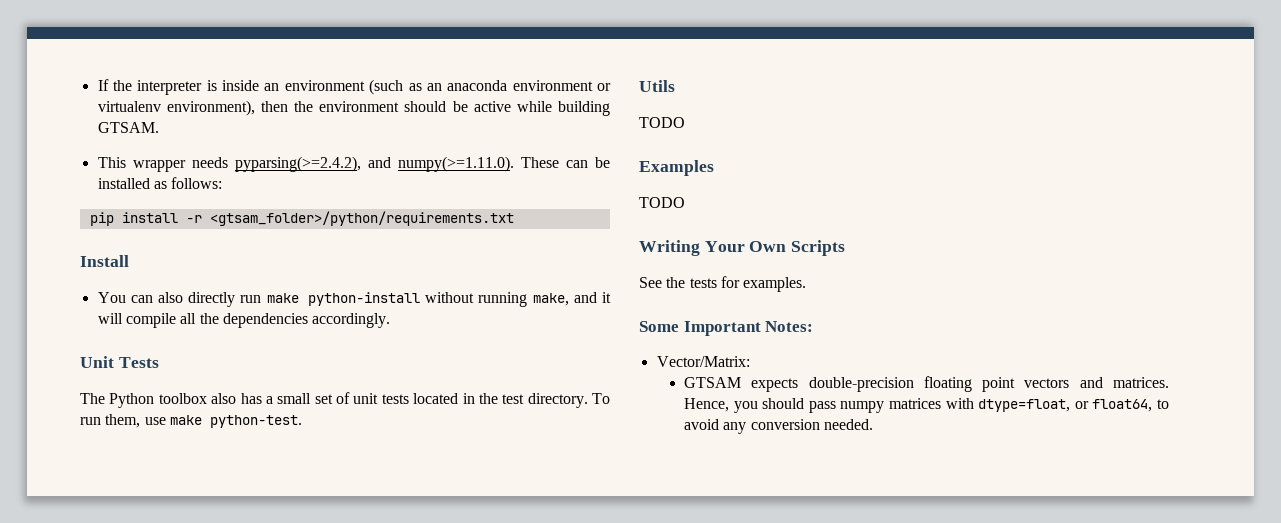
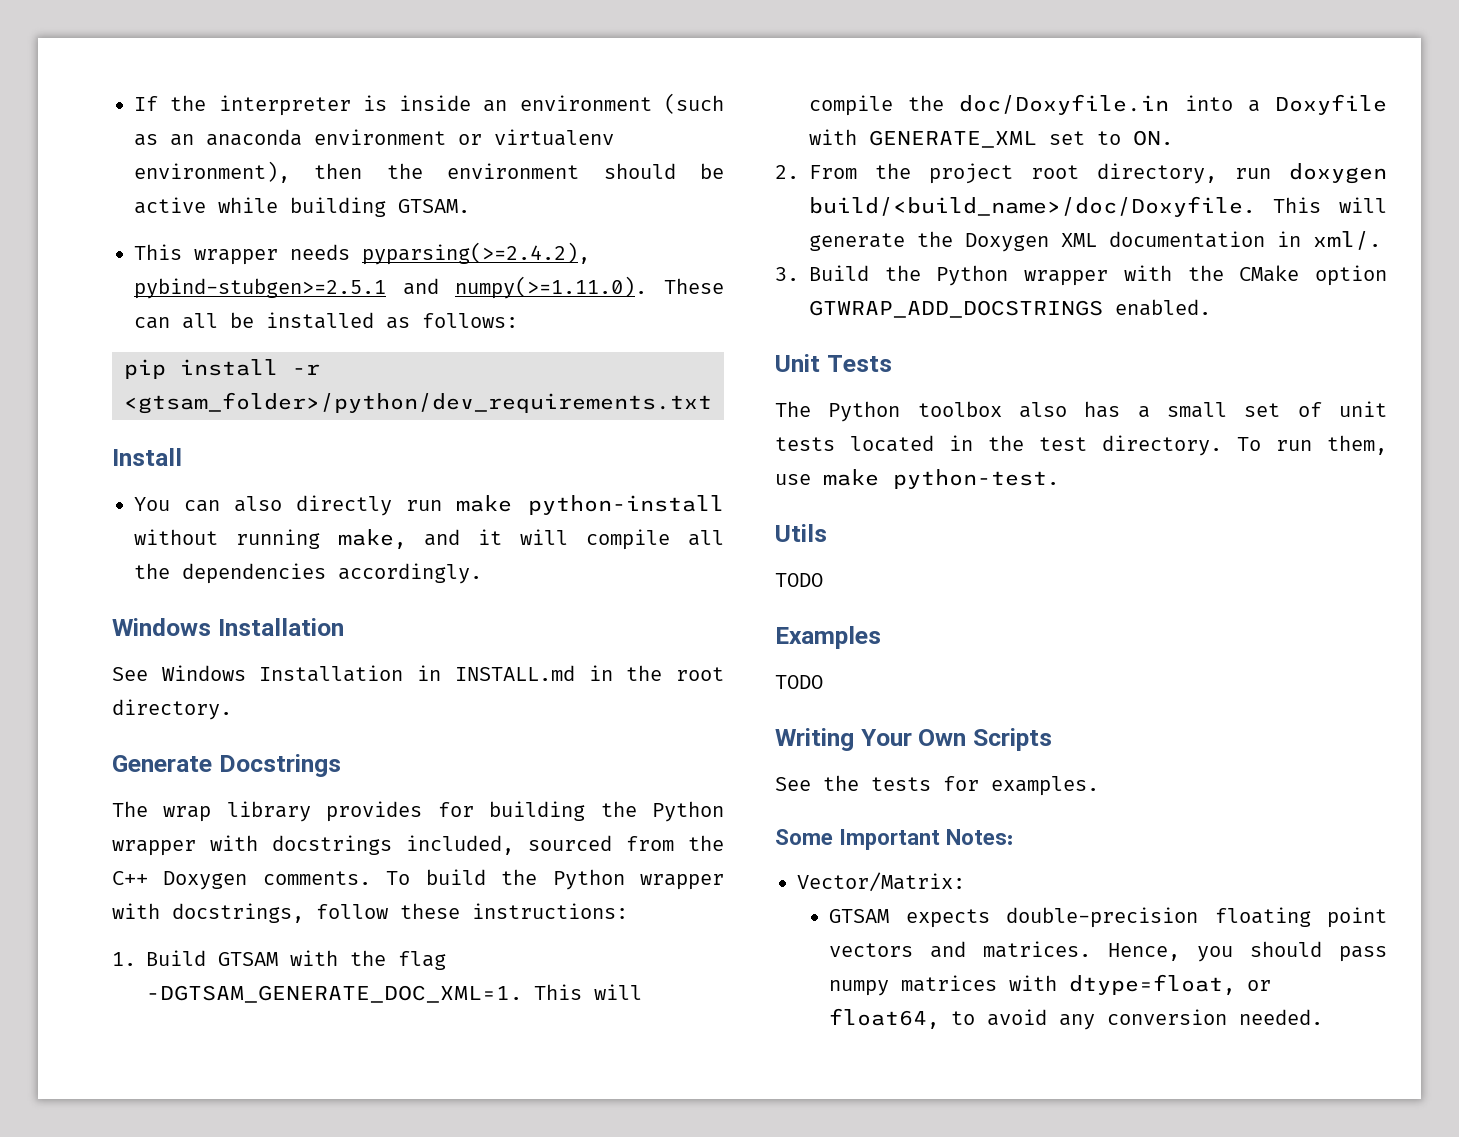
(361, 164) none -> [134,278,386,299] pybind-stubgen>=2.5.1
(588, 164) none -> [182,313,218,329] all
[209,211,514,226] <gtsam_folder>/python/requirements.txt -> [124,392,712,414] <gtsam_folder>/python/dev_requirements.txt
(391, 320) none -> [112,618,344,636] [112,665,724,682] [112,699,232,720] [112,754,341,777] [112,801,725,822] [112,835,724,856] [112,869,725,890] [112,903,628,923] [112,950,446,970] [146,984,642,1003] [809,94,1387,116] [809,129,1173,148] [775,163,1387,184] [809,196,1387,217] [809,231,1381,252] [775,265,1387,286] [809,299,1211,318] // Windows Installation // See Windows Installation in INSTALL.md in the root directory. // Generate Docstrings // The wrap library provides for building the Python wrapper with docstrings included, sourced from the C++ Doxygen comments. To build the Python wrapper with docstrings, follow these instructions: // 1. Build GTSAM with the flag -DGTSAM_GENERATE_DOC_XML=1. This will compile the doc/Doxyfile.in into a Doxyfile with GENERATE_XML set to ON. // 2. From the project root directory, run doxygen build/<build_name>/doc/Doxyfile. This will generate the Doxygen XML documentation in xml/. // 3. Build the Python wrapper with the CMake option GTWRAP_ADD_DOCSTRINGS enabled.

